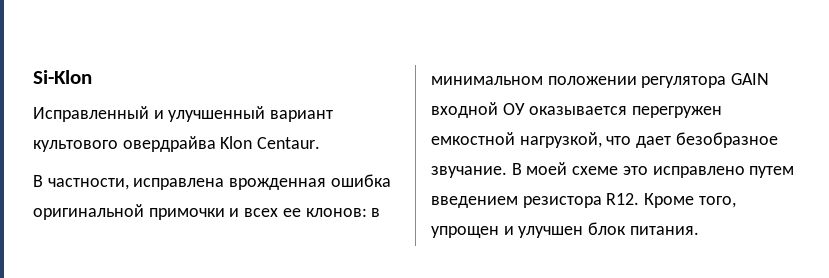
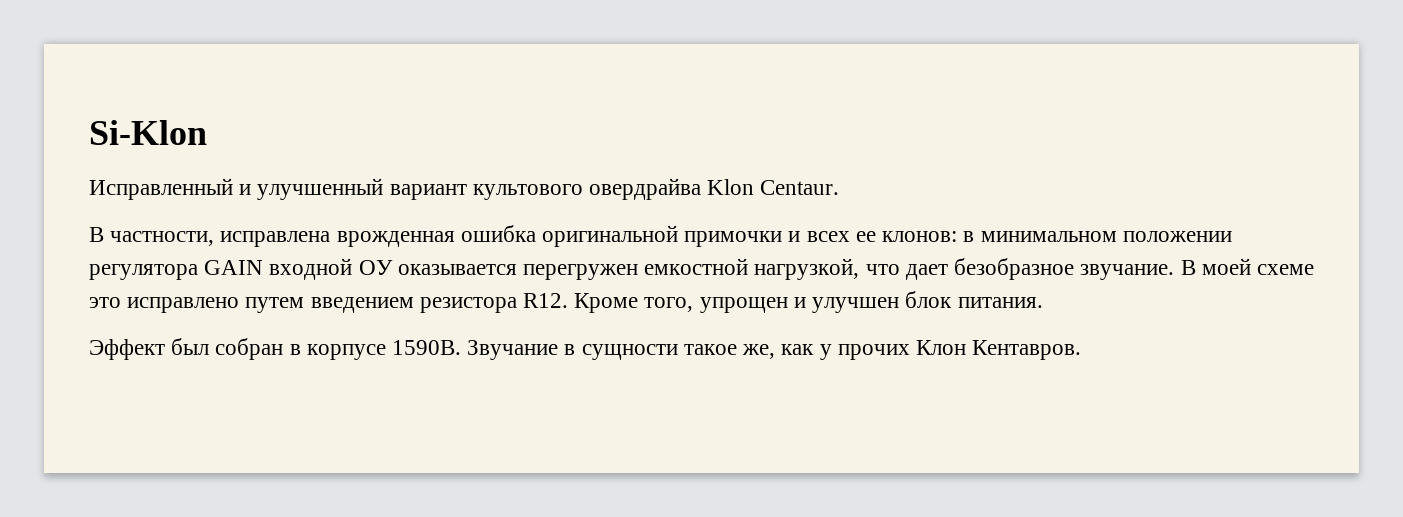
(699, 230) none -> [89,338,1082,360] // Эффект был собран в корпусе 1590B. Звучание в сущности такое же, как у прочих Клон Кентавров.

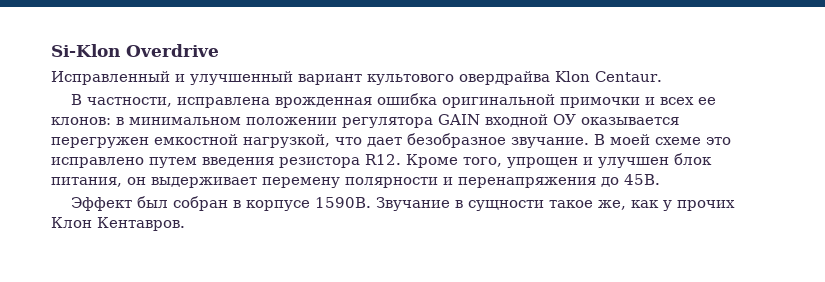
(207, 132) none -> [126,44,219,57] Overdrive
[310,297,414,313] введением -> [202,157,274,167] введения
[957,297,1043,308] питания. -> [51,174,660,188] питания, он выдерживает перемену полярности и перенапряжения до 45В.

